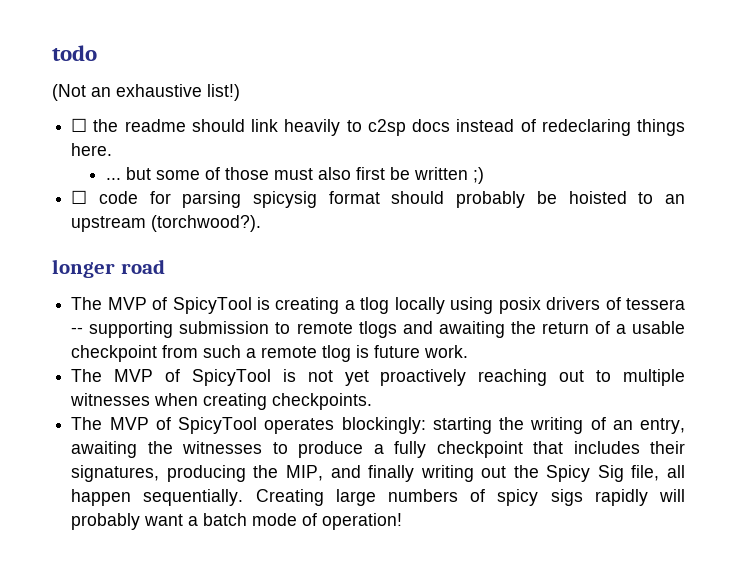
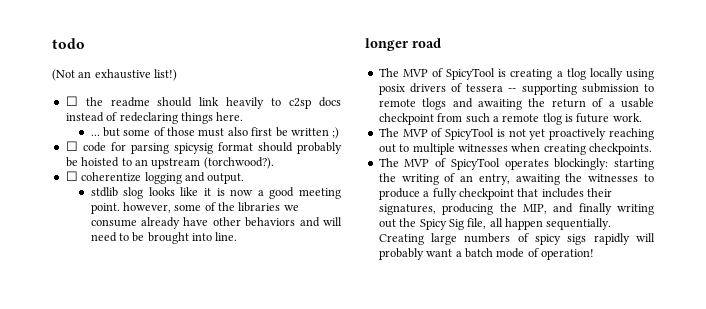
(262, 223) none -> [65,171,245,184] [90,187,341,199] [90,202,299,214] [90,217,342,229] [90,232,238,244] // ☐ coherentize logging and output. // stdlib slog looks like it is now a good meeting point. however, some of the libraries we consume already have other behaviors and will need to be brought into line.

